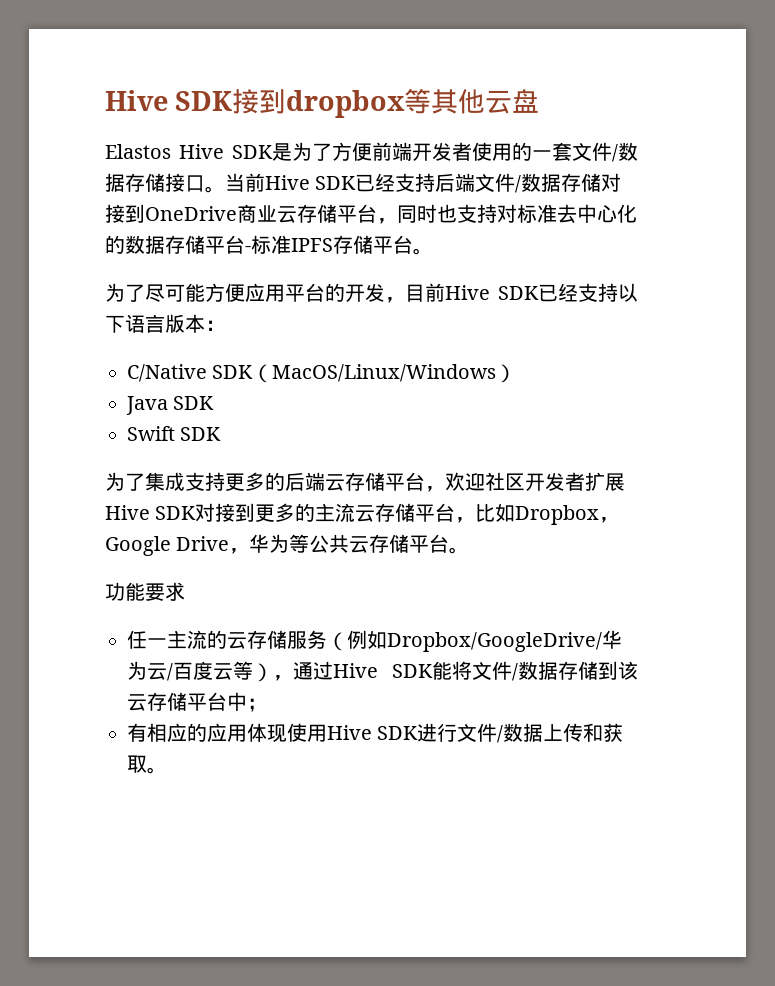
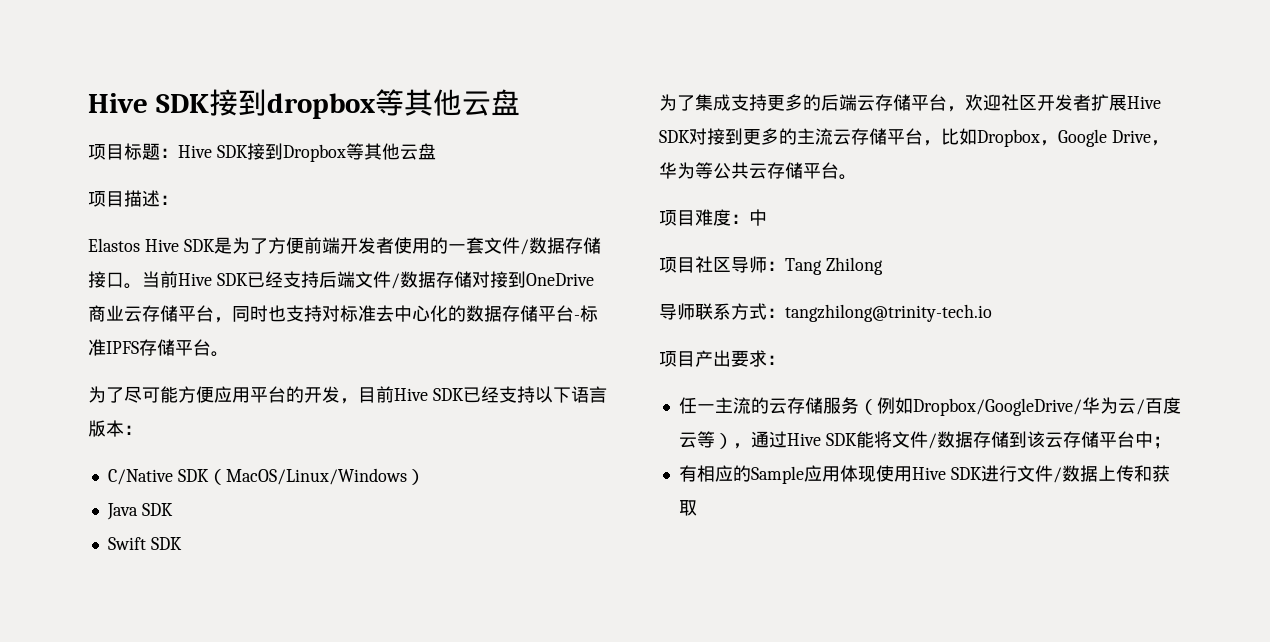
(540, 101) none -> [88,143,436,162] [88,190,178,207] // 项目标题：Hive SDK接到Dropbox等其他云盘 // 项目描述：
[105,582,145,601] 功能 -> [659,209,767,226] [659,256,883,275] [659,303,992,322] [659,350,731,367] 项目难度：中 // 项目社区导师：Tang Zhilong // 导师联系方式：tangzhilong@trinity-tech.io // 项目产出
(185, 591) none -> [767,355,785,365] ：
(207, 732) none -> [750,466,804,484] Sample
[147,767,167,774] 。 -> (697, 508) none

